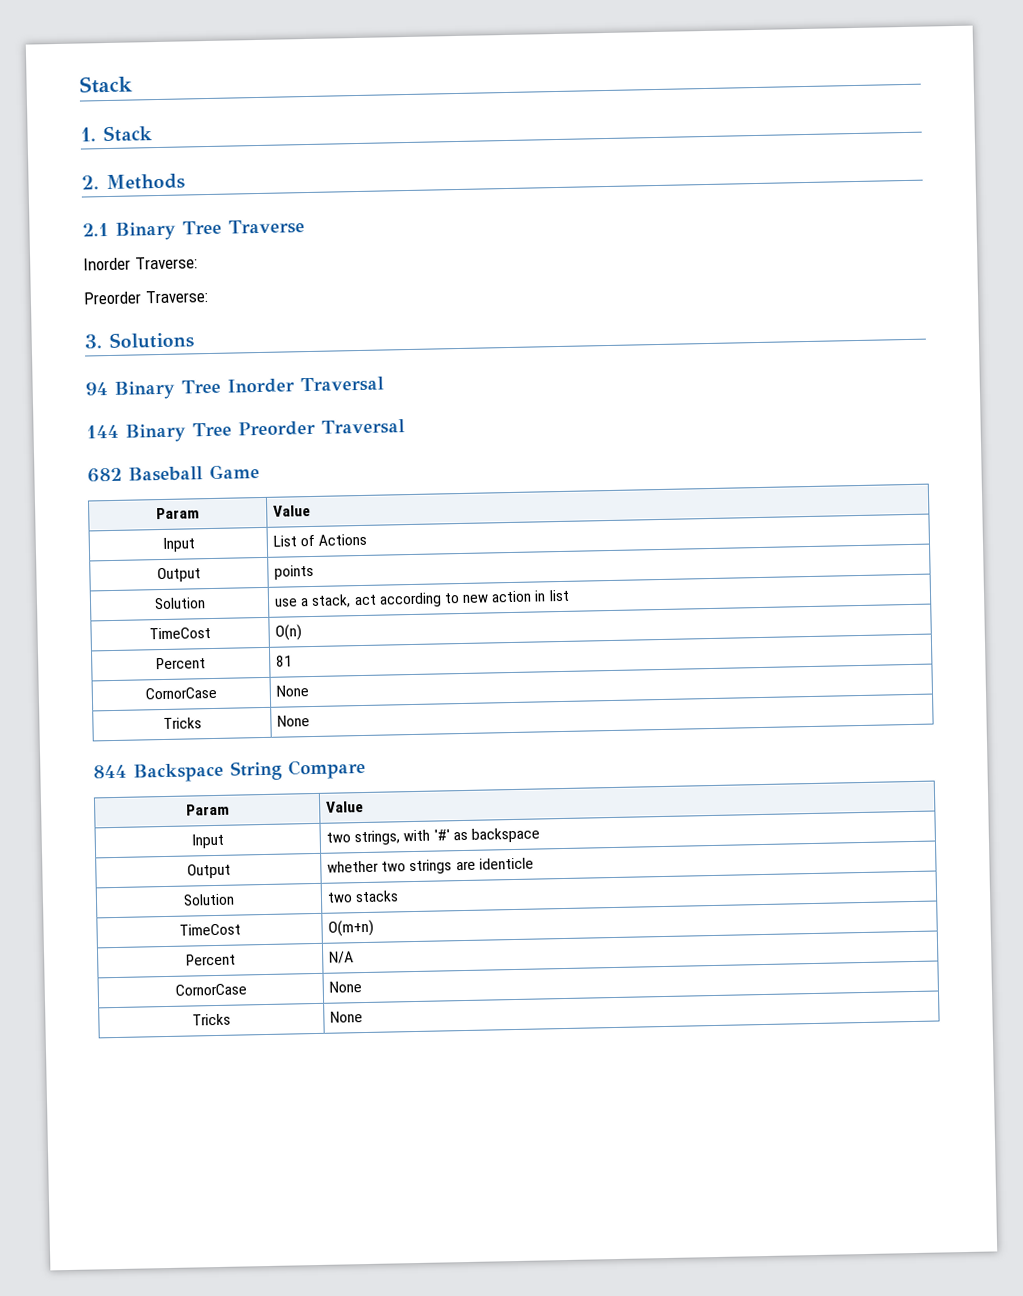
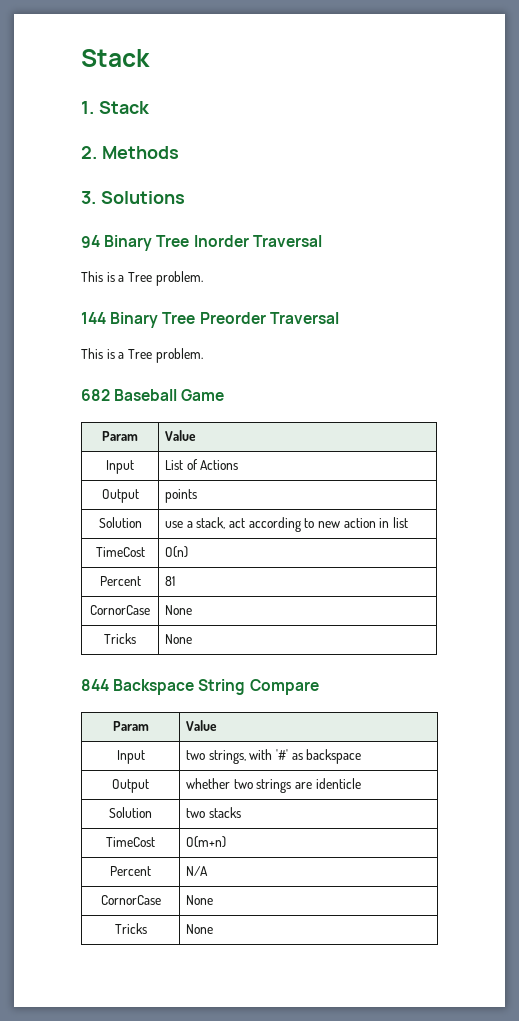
[82,219,305,241] [83,256,198,271] [83,290,208,305] // 2.1 Binary Tree Traverse // Inorder Traverse: // Preorder Traverse: -> (179, 152) none
(384, 384) none -> [81,271,203,286] // This is a Tree problem.
(405, 427) none -> [81,348,203,363] // This is a Tree problem.

